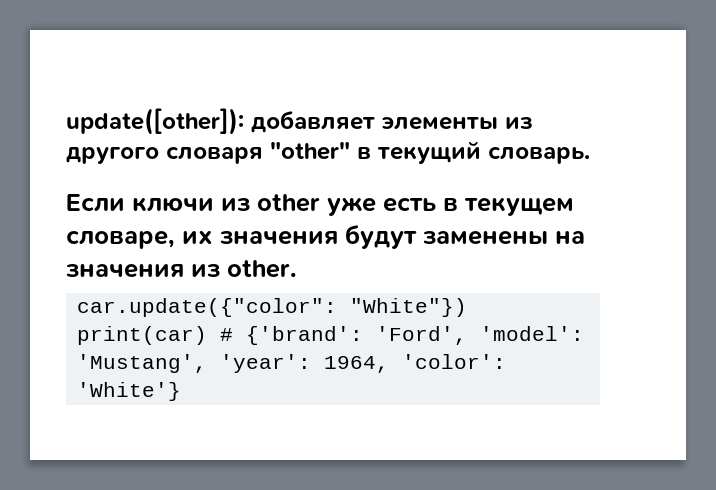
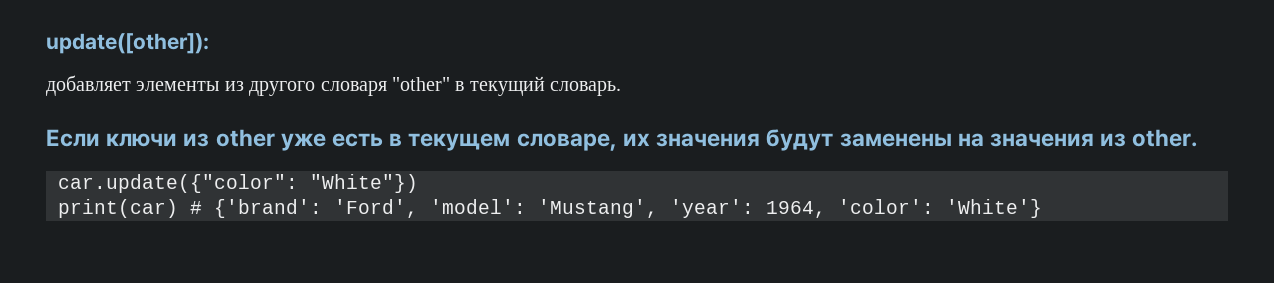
(244, 121) none -> (209, 43) //

